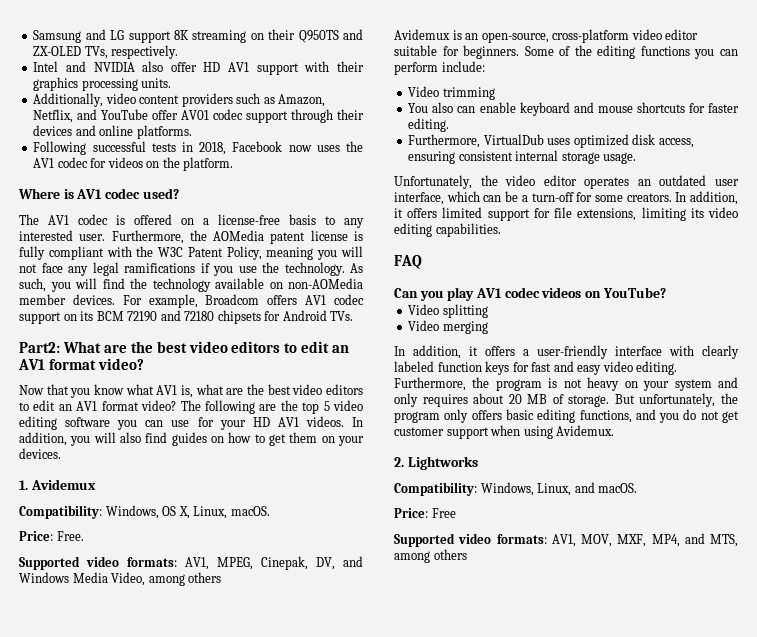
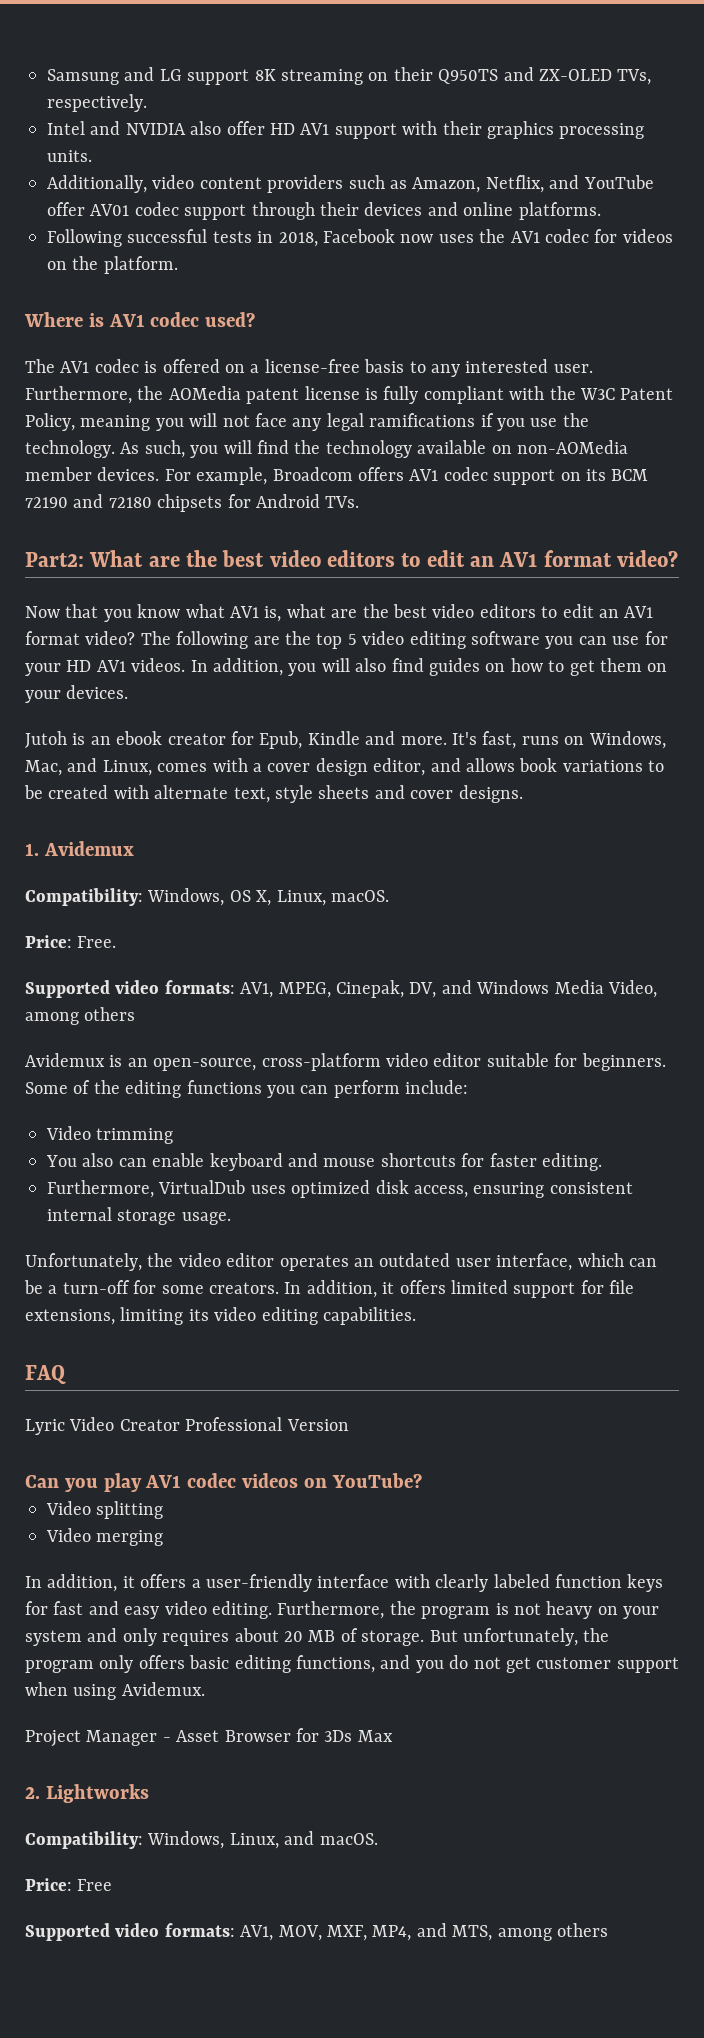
(61, 453) none -> [25,731,666,749] [25,758,665,776] [24,785,523,803] // Jutoh is an ebook creator for Epub, Kindle and more. It's fast, runs on Windows, Mac, and Linux, comes with a cover design editor, and allows book variations to be created with alternate text, style sheets and cover designs.
(422, 262) none -> [25,1417,349,1435] // Lyric Video Creator Professional Version
(615, 430) none -> [25,1728,393,1747] // Project Manager - Asset Browser for 3Ds Max

